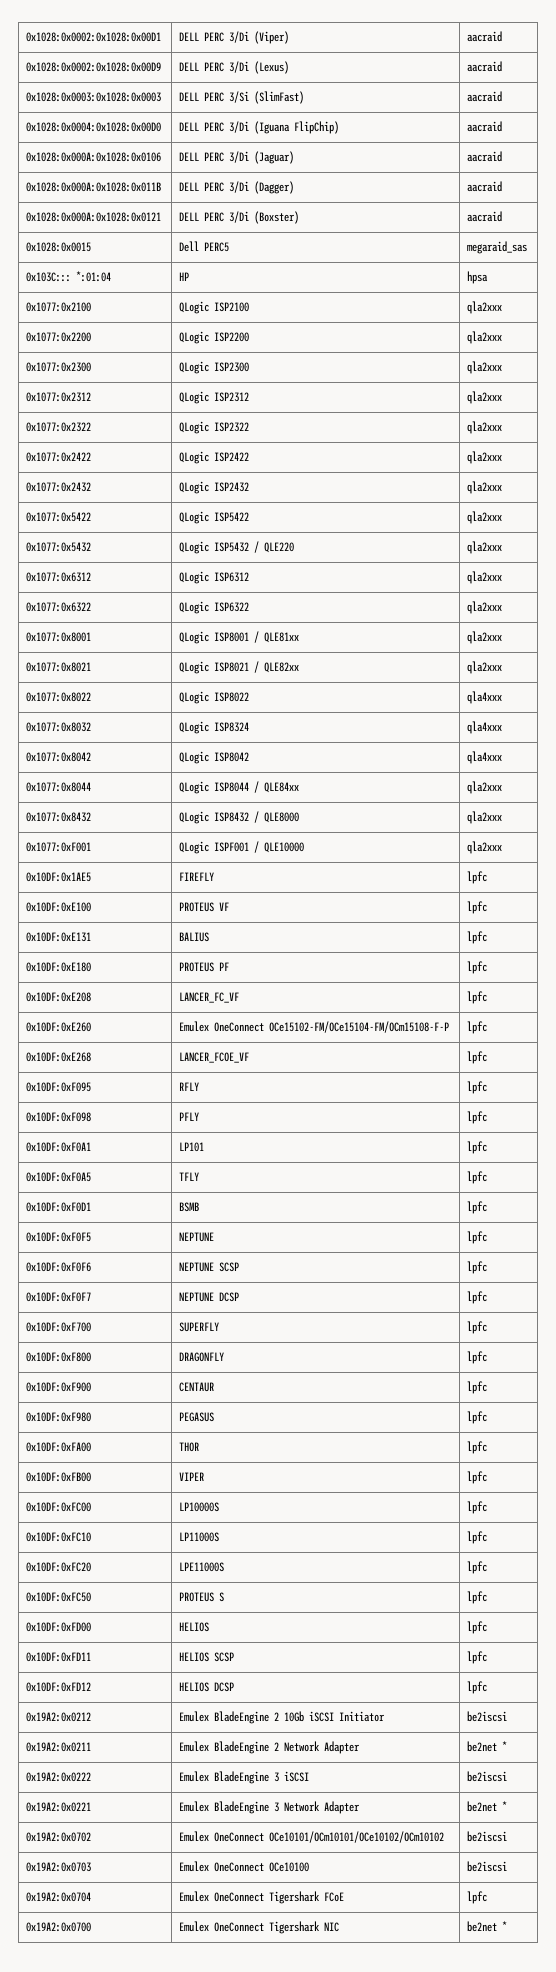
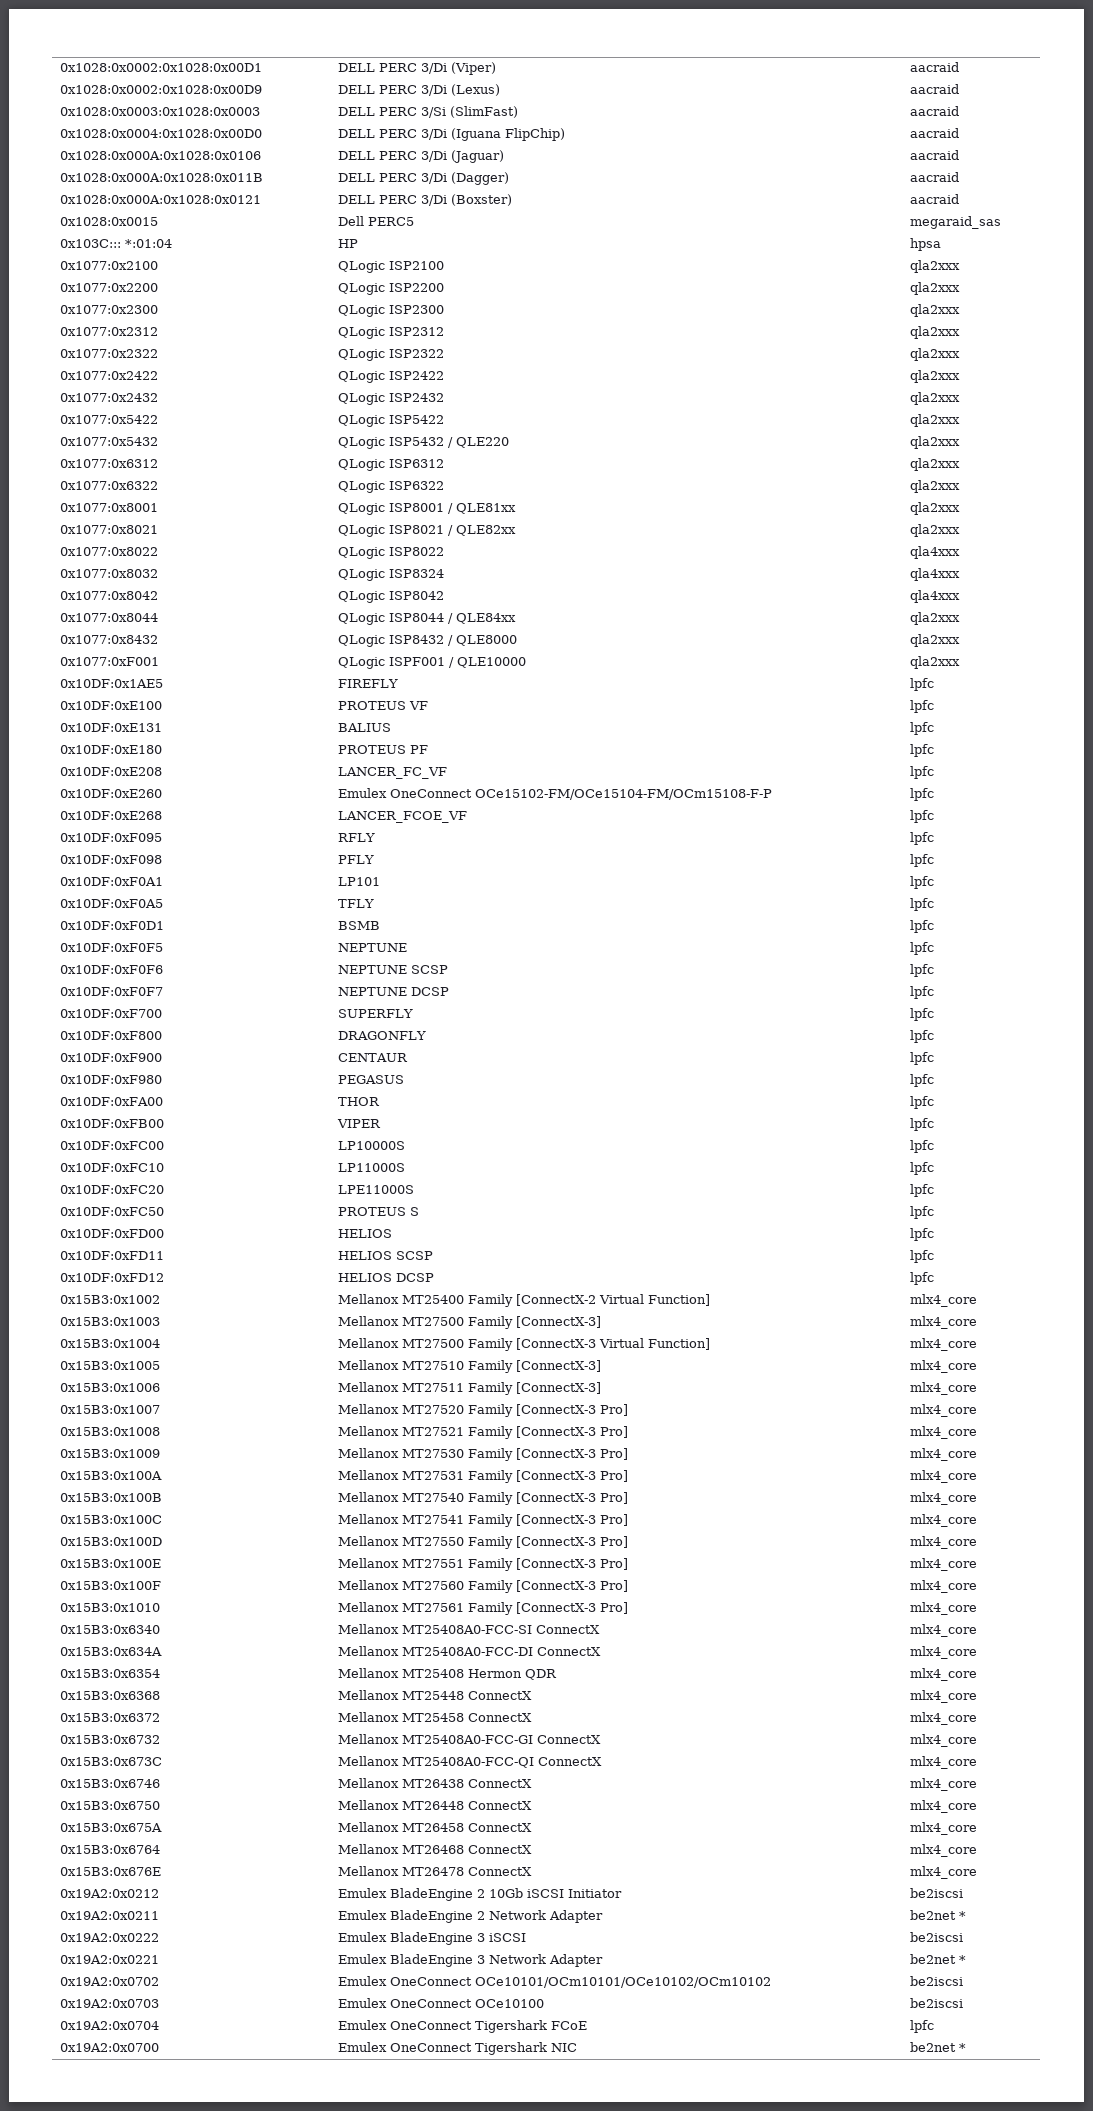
(487, 1687) none -> [60,1295,161,1304] [338,1294,711,1307] [910,1294,978,1307] [60,1317,161,1326] [338,1316,602,1329] [910,1316,978,1329] [60,1339,161,1348] [338,1338,711,1351] [910,1338,978,1351] [60,1361,161,1370] [338,1360,602,1373] [910,1360,978,1373] [60,1383,161,1392] [338,1382,602,1395] [910,1382,978,1395] [60,1405,161,1414] [338,1404,629,1417] [910,1404,978,1417] [60,1427,161,1436] [338,1426,629,1439] [910,1426,978,1439] [60,1449,161,1458] [338,1448,629,1461] [910,1448,978,1461] [60,1471,163,1480] [338,1470,629,1483] [910,1470,978,1483] [60,1493,163,1502] [338,1492,629,1505] [910,1492,978,1505] [60,1515,163,1524] [338,1514,629,1527] [910,1514,978,1527] [60,1537,163,1546] [338,1536,629,1549] [910,1536,978,1549] [60,1559,162,1568] [338,1558,629,1571] [910,1558,978,1571] [60,1581,162,1590] [338,1580,629,1593] [910,1580,978,1593] [60,1603,161,1612] [338,1602,629,1615] [910,1602,978,1615] [60,1625,161,1634] [338,1624,601,1634] [910,1624,978,1637] [60,1647,163,1656] [338,1646,602,1656] [910,1646,978,1659] [60,1669,161,1678] [338,1668,558,1680] [910,1668,978,1681] [60,1691,161,1700] [338,1690,533,1700] [910,1690,978,1703] [60,1713,161,1722] [338,1712,533,1722] [910,1712,978,1725] [60,1735,161,1744] [338,1734,602,1744] [910,1734,978,1747] [60,1757,163,1766] [338,1756,603,1768] [910,1756,978,1769] [60,1779,161,1788] [338,1778,533,1788] [910,1778,978,1791] [60,1801,161,1810] [338,1800,533,1810] [910,1800,978,1813] [60,1823,163,1832] [338,1822,533,1832] [910,1822,978,1835] [60,1845,161,1854] [338,1844,533,1854] [910,1844,978,1857] [60,1867,162,1876] [338,1866,533,1876] [910,1866,978,1879] // 0x15B3:0x1002 | Mellanox MT25400 Family [ConnectX-2 Virtual Function] | mlx4_core // 0x15B3:0x1003 | Mellanox MT27500 Family [ConnectX-3] | mlx4_core // 0x15B3:0x1004 | Mellanox MT27500 Family [ConnectX-3 Virtual Function] | mlx4_core // 0x15B3:0x1005 | Mellanox MT27510 Family [ConnectX-3] | mlx4_core // 0x15B3:0x1006 | Mellanox MT27511 Family [ConnectX-3] | mlx4_core // 0x15B3:0x1007 | Mellanox MT27520 Family [ConnectX-3 Pro] | mlx4_core // 0x15B3:0x1008 | Mellanox MT27521 Family [ConnectX-3 Pro] | mlx4_core // 0x15B3:0x1009 | Mellanox MT27530 Family [ConnectX-3 Pro] | mlx4_core // 0x15B3:0x100A | Mellanox MT27531 Family [ConnectX-3 Pro] | mlx4_core // 0x15B3:0x100B | Mellanox MT27540 Family [ConnectX-3 Pro] | mlx4_core // 0x15B3:0x100C | Mellanox MT27541 Family [ConnectX-3 Pro] | mlx4_core // 0x15B3:0x100D | Mellanox MT27550 Family [ConnectX-3 Pro] | mlx4_core // 0x15B3:0x100E | Mellanox MT27551 Family [ConnectX-3 Pro] | mlx4_core // 0x15B3:0x100F | Mellanox MT27560 Family [ConnectX-3 Pro] | mlx4_core // 0x15B3:0x1010 | Mellanox MT27561 Family [ConnectX-3 Pro] | mlx4_core // 0x15B3:0x6340 | Mellanox MT25408A0-FCC-SI ConnectX | mlx4_core // 0x15B3:0x634A | Mellanox MT25408A0-FCC-DI ConnectX | mlx4_core // 0x15B3:0x6354 | Mellanox MT25408 Hermon QDR | mlx4_core // 0x15B3:0x6368 | Mellanox MT25448 ConnectX | mlx4_core // 0x15B3:0x6372 | Mellanox MT25458 ConnectX | mlx4_core // 0x15B3:0x6732 | Mellanox MT25408A0-FCC-GI ConnectX | mlx4_core // 0x15B3:0x673C | Mellanox MT25408A0-FCC-QI ConnectX | mlx4_core // 0x15B3:0x6746 | Mellanox MT26438 ConnectX | mlx4_core // 0x15B3:0x6750 | Mellanox MT26448 ConnectX | mlx4_core // 0x15B3:0x675A | Mellanox MT26458 ConnectX | mlx4_core // 0x15B3:0x6764 | Mellanox MT26468 ConnectX | mlx4_core // 0x15B3:0x676E | Mellanox MT26478 ConnectX | mlx4_core

